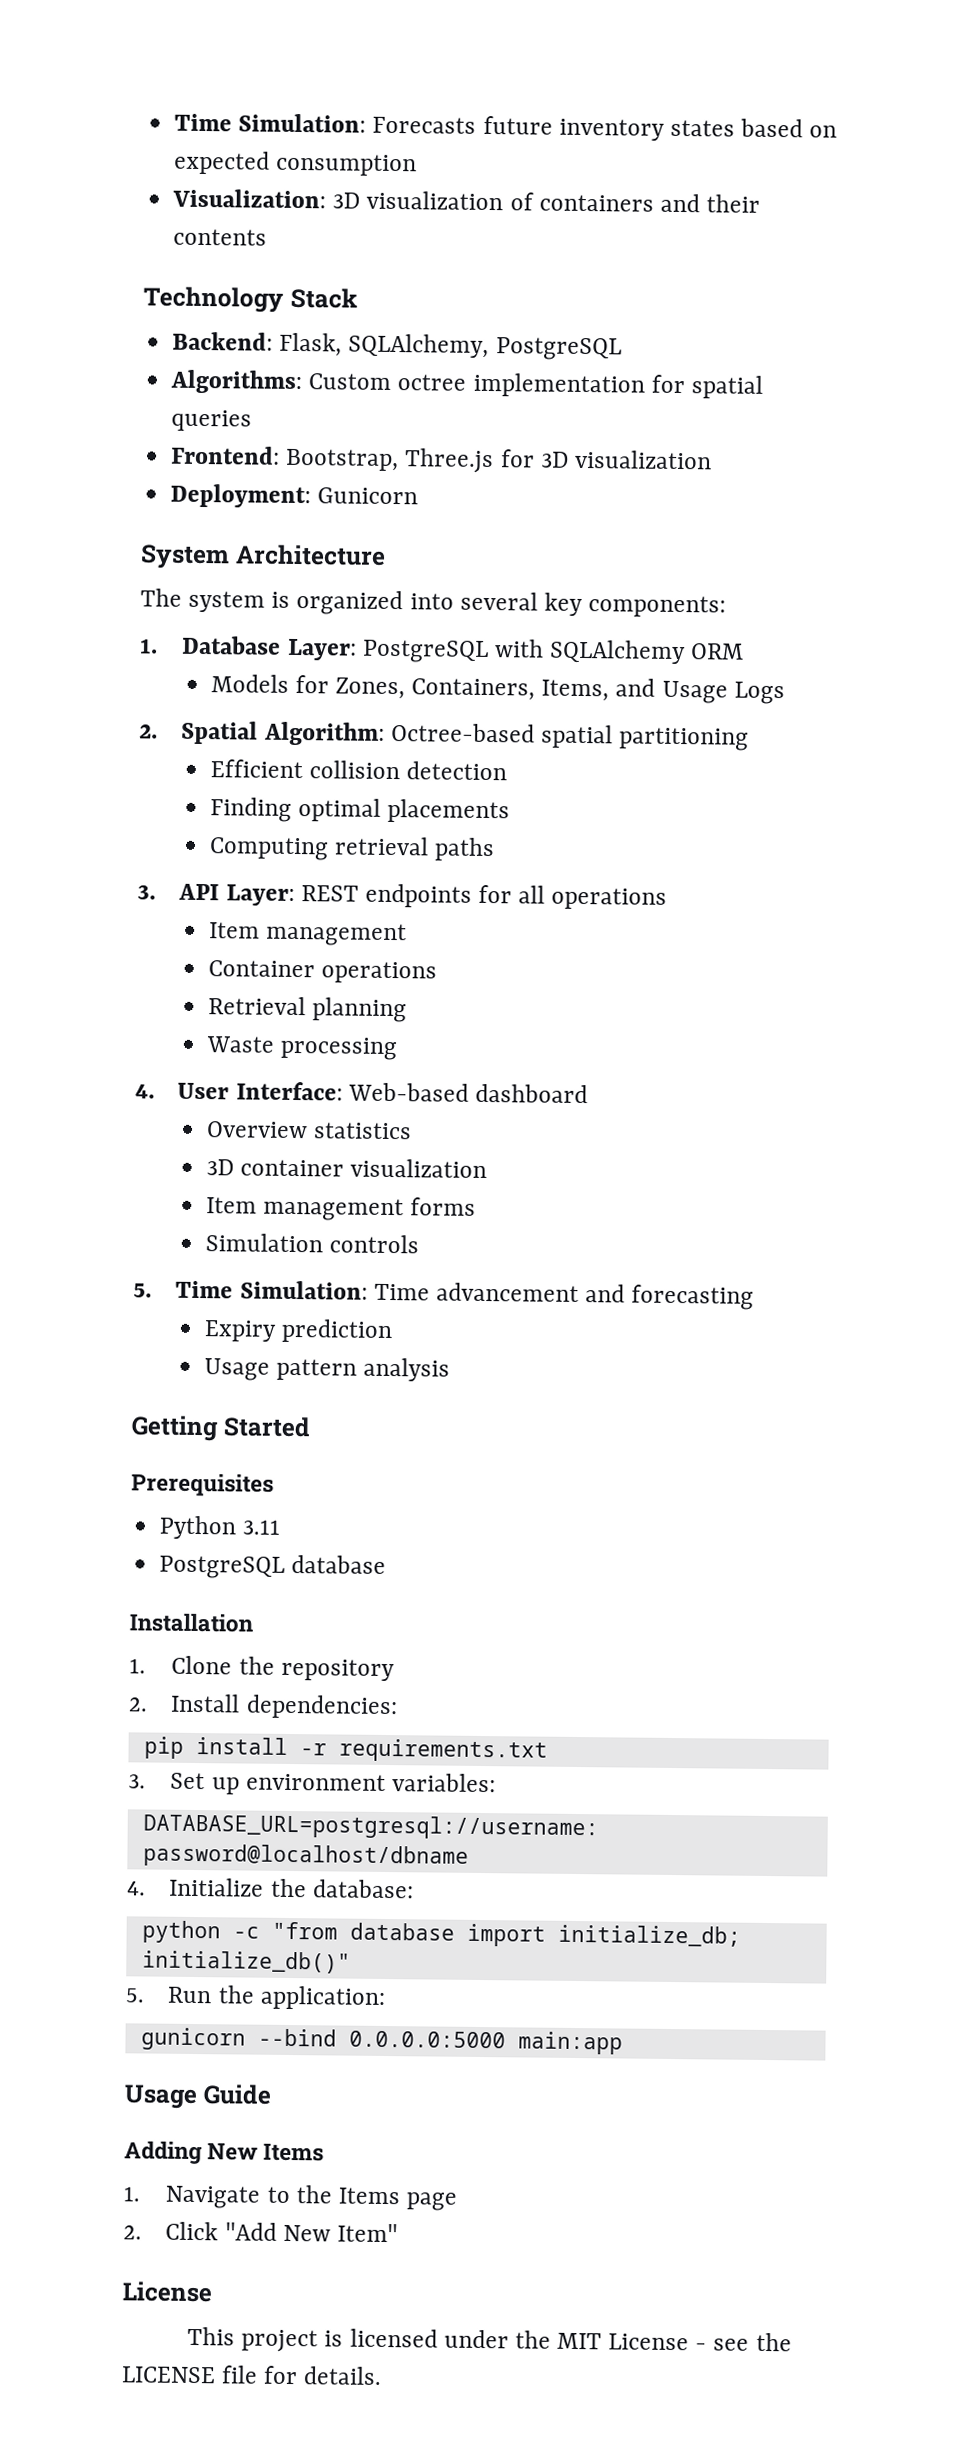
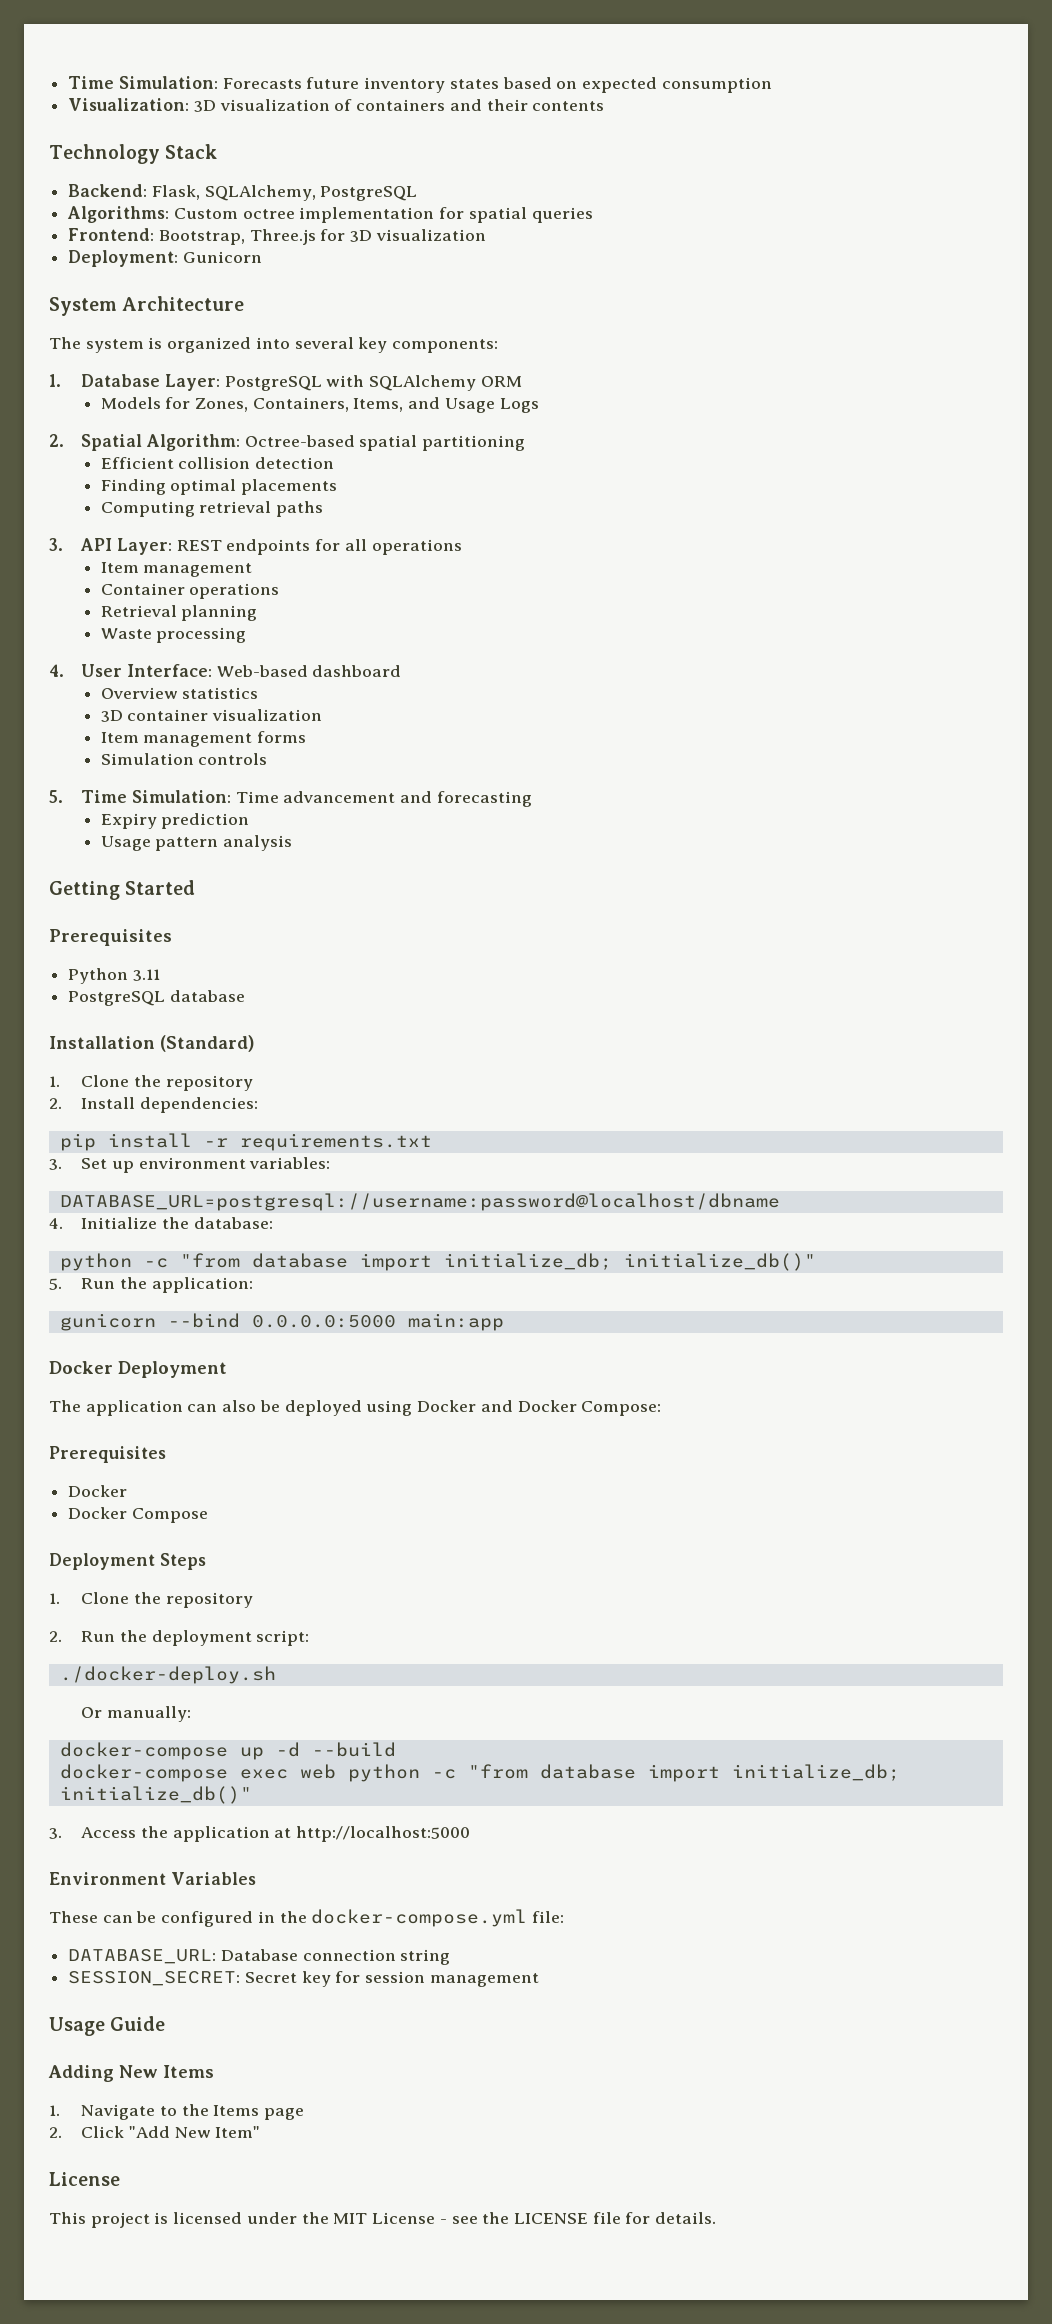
(253, 1622) none -> [160,1035,255,1052] (Standard)
(623, 2043) none -> [49,1361,227,1378] [49,1400,662,1416] [49,1446,166,1463] [68,1485,128,1497] [68,1507,208,1523] [49,1553,206,1570] [49,1592,253,1608] [49,1630,310,1646] [59,1666,276,1684] [81,1706,191,1722] [59,1742,396,1760] [59,1764,900,1782] [59,1786,252,1804] [49,1826,471,1842] [49,1872,256,1885] [49,1909,565,1927] [68,1949,451,1965] [68,1971,539,1987] // Docker Deployment // The application can also be deployed using Docker and Docker Compose: // Prerequisites // Docker // Docker Compose // Deployment Steps // 1. Clone the repository // 2. Run the deployment script: // ./docker-deploy.sh // Or manually: // docker-compose up -d --build // docker-compose exec web python -c "from database import initialize_db; initialize_db()" // 3. Access the application at http://localhost:5000 // Environment Variables // These can be configured in the docker-compose.yml file: // DATABASE_URL: Database connection string // SESSION_SECRET: Secret key for session management

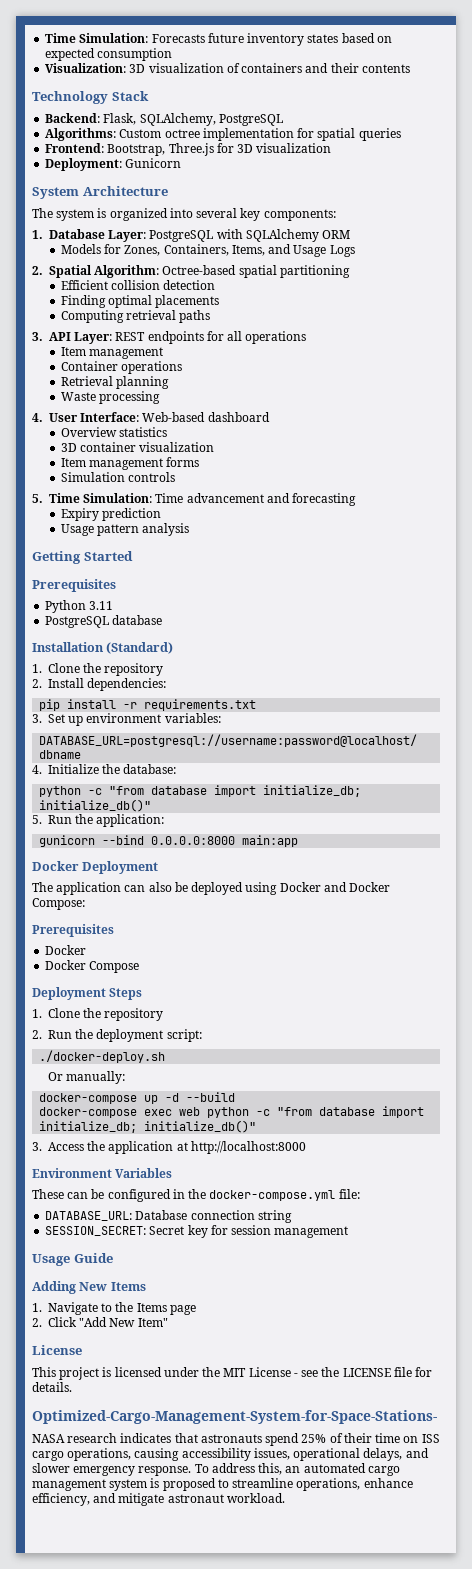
[251,1315,396,1328] 0.0.0.0:5000 -> [151,836,236,845] 0.0.0.0:8000
[296,1826,471,1842] http://localhost:5000 -> [190,1141,306,1154] http://localhost:8000
(717, 2218) none -> [32,1410,437,1424] [32,1433,440,1446] [32,1448,429,1461] [32,1463,400,1476] [32,1478,413,1491] [32,1493,285,1506] // Optimized-Cargo-Management-System-for-Space-Stations- // NASA research indicates that astronauts spend 25% of their time on ISS cargo operations, causing accessibility issues, operational delays, and slower emergency response. To address this, an automated cargo management system is proposed to streamline operations, enhance efficiency, and mitigate astronaut workload.

